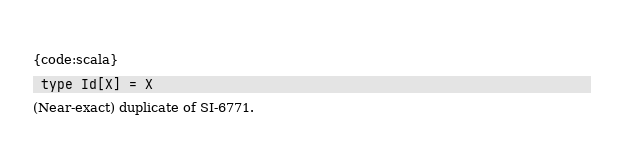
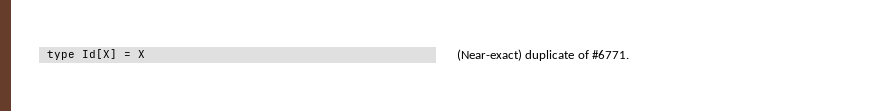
[33,54,118,66] {code:scala} // -> (46, 55) none
[200,103,254,112] SI-6771. -> [592,50,630,59] #6771.

